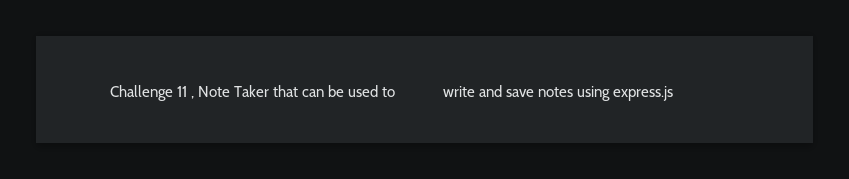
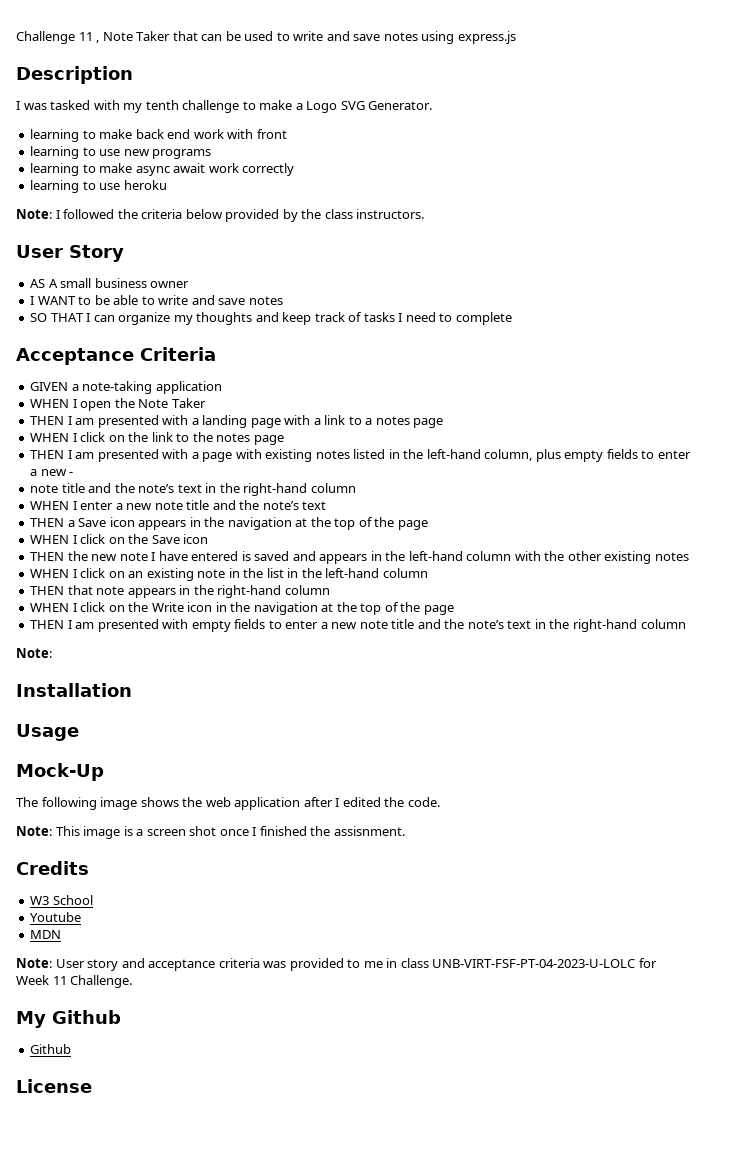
(674, 93) none -> [16,66,133,84] [16,100,433,113] [30,129,287,142] [30,146,212,159] [30,163,295,176] [30,180,167,193] [16,209,425,222] [16,245,124,262] [30,278,190,288] [30,295,283,305] [30,312,512,325] [16,347,216,365] [30,381,222,394] [30,398,206,411] [30,415,444,428] [30,432,284,445] [30,449,691,462] [30,469,74,476] [30,483,356,496] [30,500,327,510] [30,517,428,530] [30,534,209,544] [30,551,689,564] [30,568,428,581] [30,585,330,598] [30,602,454,615] [30,619,686,632] [16,648,52,658] [16,683,132,697] [16,724,79,741] [16,763,104,781] [16,797,440,810] [16,826,405,839] [16,861,89,875] [30,895,93,905] [30,912,82,922] [30,930,62,939] [16,958,657,971] [16,975,133,988] [16,1010,121,1028] [30,1044,72,1054] [16,1079,92,1093] // Description // I was tasked with my tenth challenge to make a Logo SVG Generator. // learning to make back end work with front // learning to use new programs // learning to make async await work correctly // learning to use heroku // Note: I followed the criteria below provided by the class instructors. // User Story // AS A small business owner // I WANT to be able to write and save notes // SO THAT I can organize my thoughts and keep track of tasks I need to complete // Acceptance Criteria // GIVEN a note-taking application // WHEN I open the Note Taker // THEN I am presented with a landing page with a link to a notes page // WHEN I click on the link to the notes page // THEN I am presented with a page with existing notes listed in the left-hand column, plus empty fields to enter a new - // note title and the note’s text in the right-hand column // WHEN I enter a new note title and the note’s text // THEN a Save icon appears in the navigation at the top of the page // WHEN I click on the Save icon // THEN the new note I have entered is saved and appears in the left-hand column with the other existing notes // WHEN I click on an existing note in the list in the left-hand column // THEN that note appears in the right-hand column // WHEN I click on the Write icon in the navigation at the top of the page // THEN I am presented with empty fields to enter a new note title and the note’s text in the right-hand column // Note: // Installation // Usage // Mock-Up // The following image shows the web application after I edited the code. // Note: This image is a screen shot once I finished the assisnment. // Credits // W3 School // Youtube // MDN // Note: User story and acceptance criteria was provided to me in class UNB-VIRT-FSF-PT-04-2023-U-LOLC for Week 11 Challenge. // My Github // Github // License

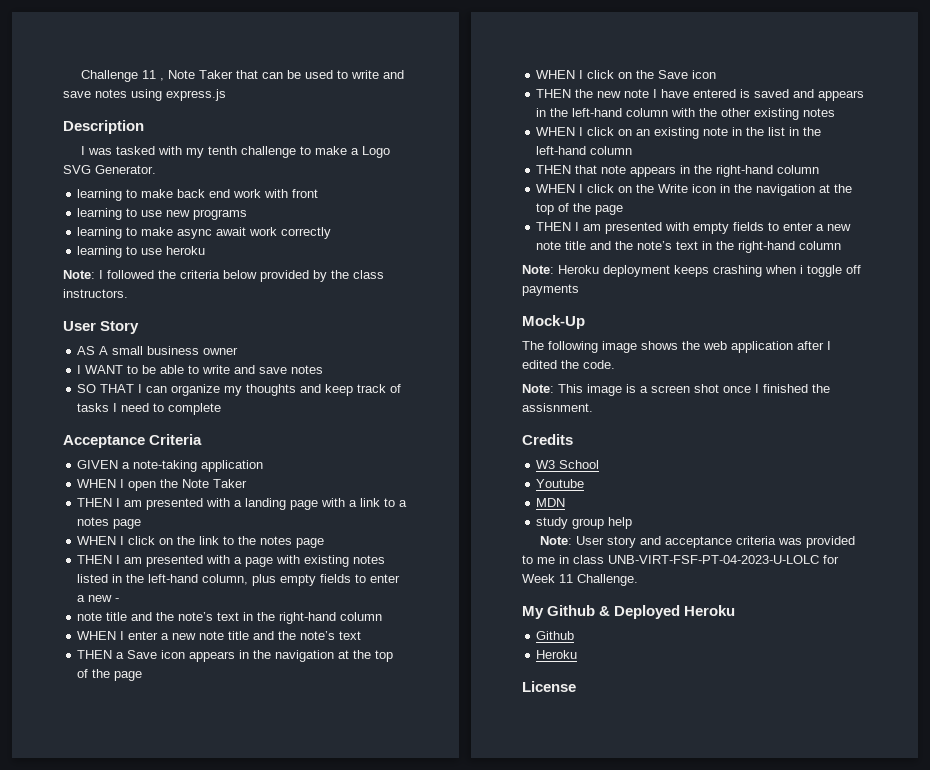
[16,683,132,697] [16,724,79,741] // Installation // Usage -> [558,265,861,277] [522,284,579,296] Heroku deployment keeps crashing when i toggle off payments
(62, 934) none -> [536,517,633,529] // study group help
[30,1044,72,1054] // Github -> [599,605,736,619] [536,631,575,640] [536,650,578,659] & Deployed Heroku // Github // Heroku

